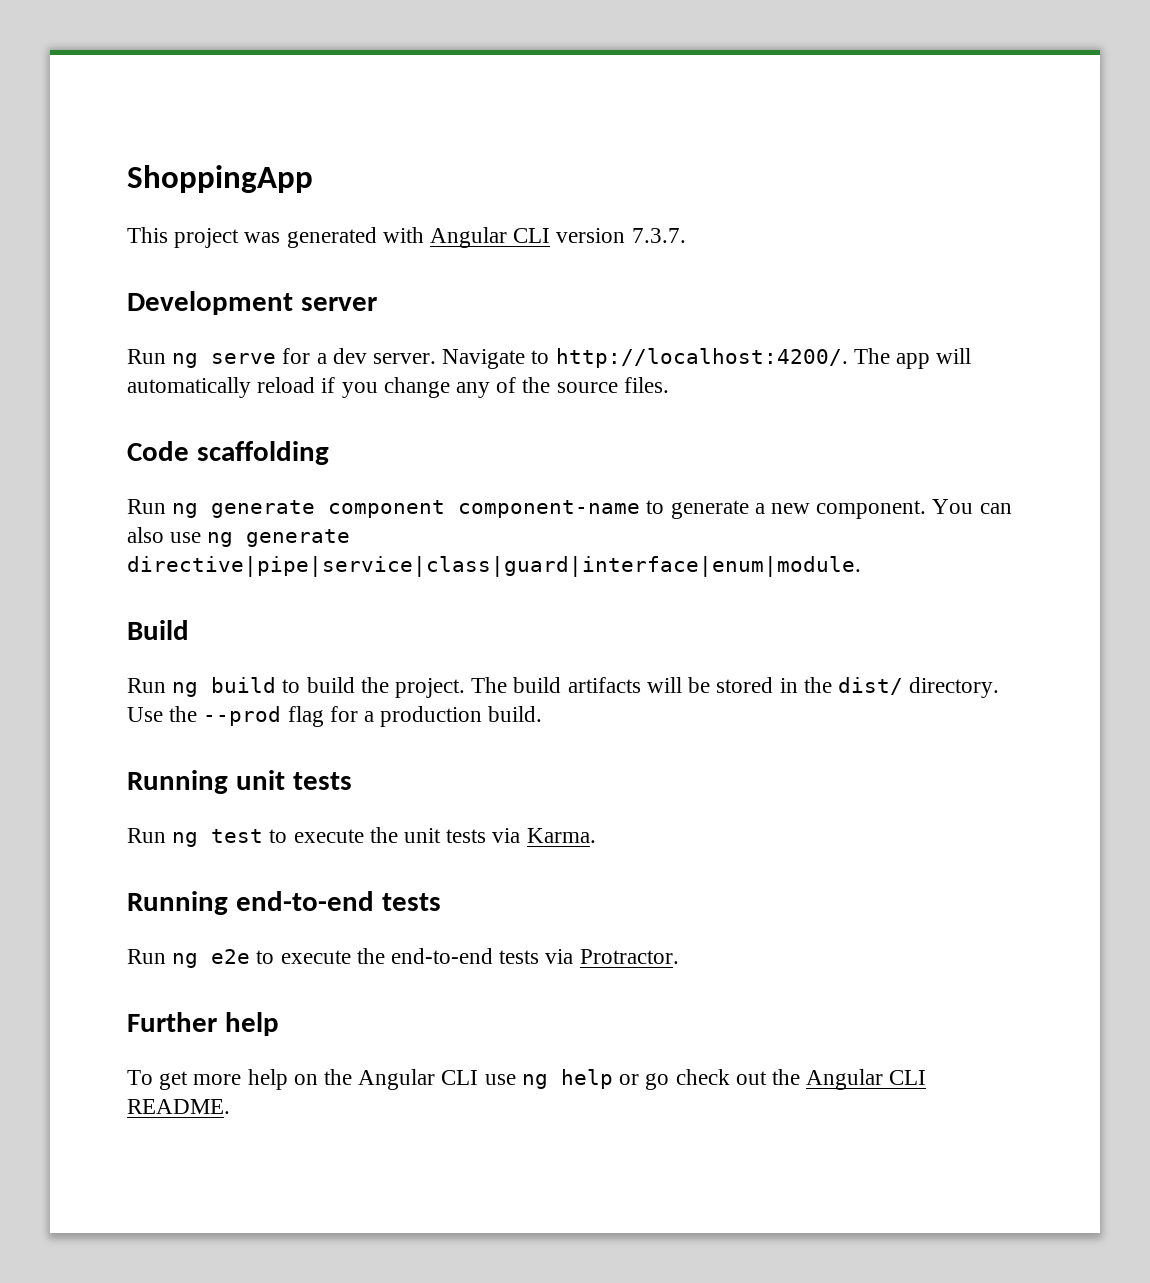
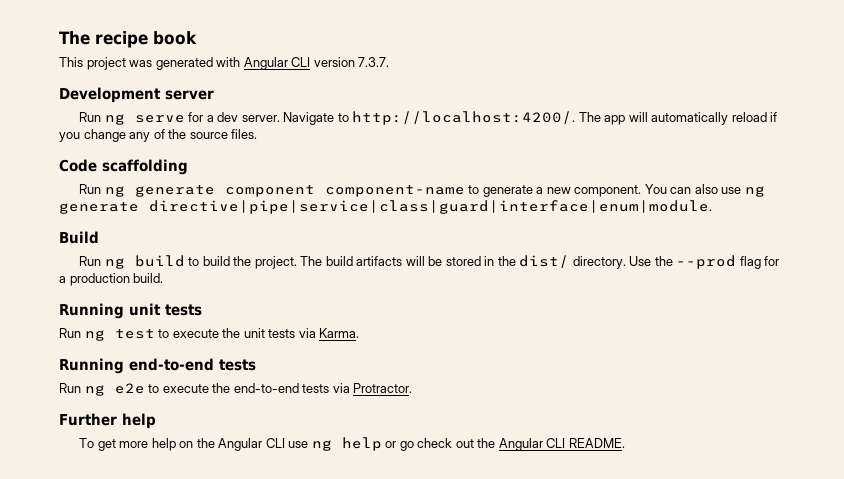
[127,165,313,193] ShoppingApp -> [59,31,197,48] The recipe book

